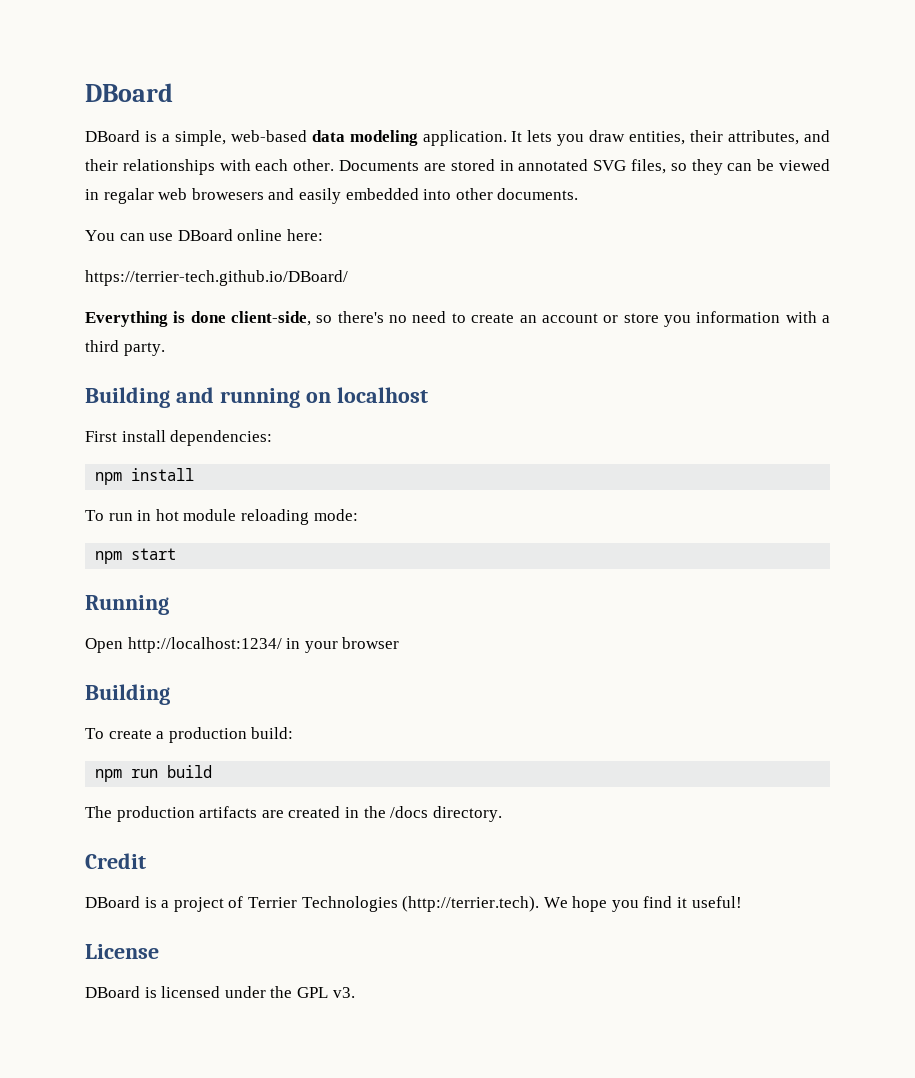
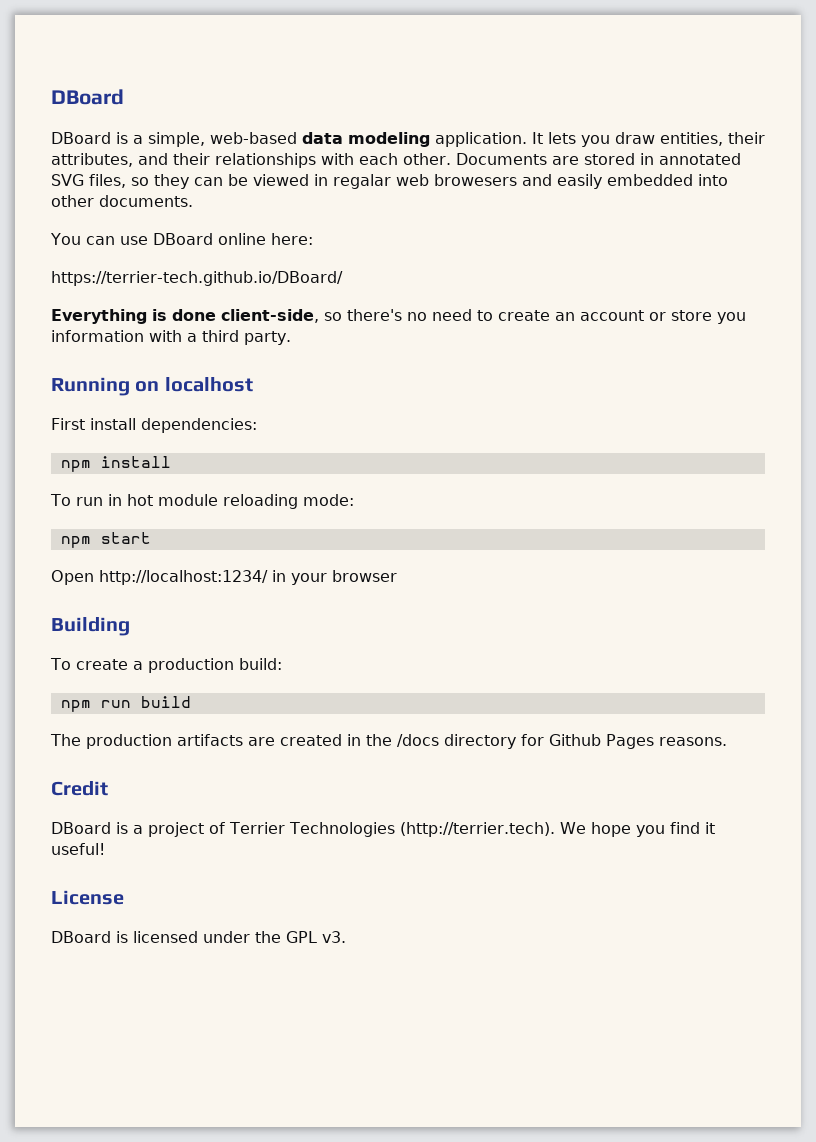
[85,387,300,408] Building and running -> [51,377,130,396] Running
[85,595,169,615] // Running -> (151, 538) none
[432,806,502,822] directory. -> [444,734,727,749] directory for Github Pages reasons.

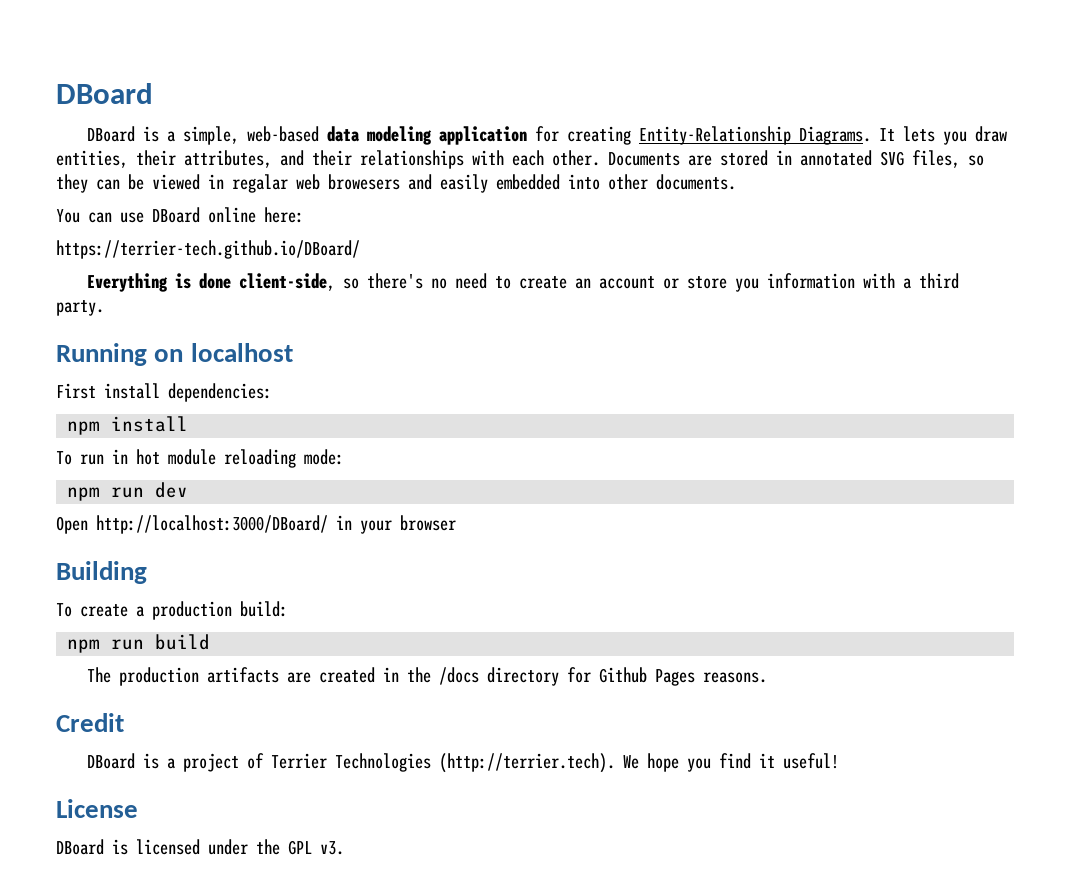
[435,132,527,147] application. -> [439,126,872,145] application for creating Entity-Relationship Diagrams.
[100,532,151,544] start -> [111,482,189,498] run dev
[99,570,268,585] http://localhost:1234/ -> [96,515,328,534] http://localhost:3000/DBoard/

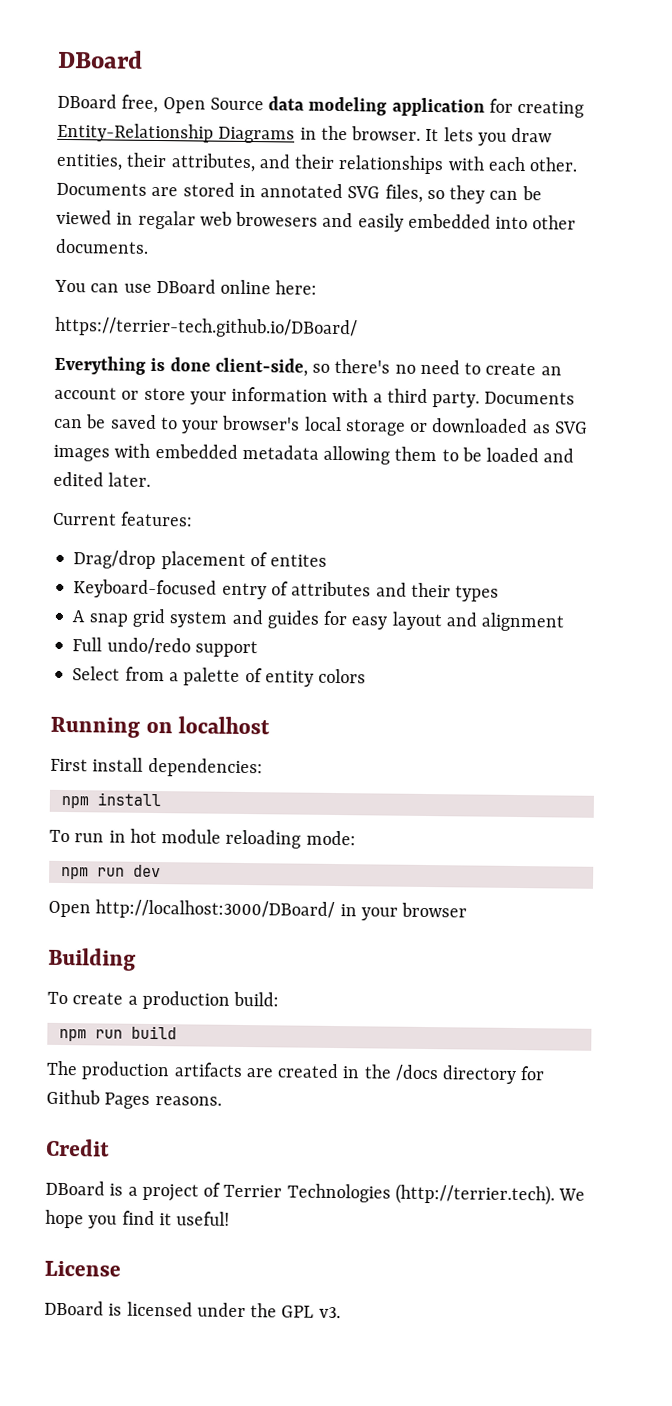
[143,126,320,145] is a simple, web-based -> [121,94,264,114] free, Open Source
[799,126,872,145] Diagrams. -> [218,125,422,144] Diagrams in the browser.
[735,278,760,292] you -> [189,391,227,405] your
(104, 308) none -> [484,391,576,405] [54,414,588,436] [53,443,575,465] [53,471,152,487] [52,511,194,527] [73,550,328,570] [73,579,500,602] [72,608,565,632] [72,637,258,658] [72,666,367,687] Documents can be saved to your browser's local storage or downloaded as SVG images with embedded metadata allowing them to be loaded and edited later. // Current features: // Drag/drop placement of entites // Keyboard-focused entry of attributes and their types // A snap grid system and guides for easy layout and alignment // Full undo/redo support // Select from a palette of entity colors

